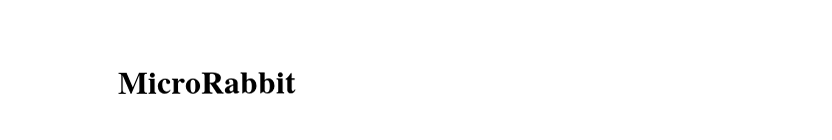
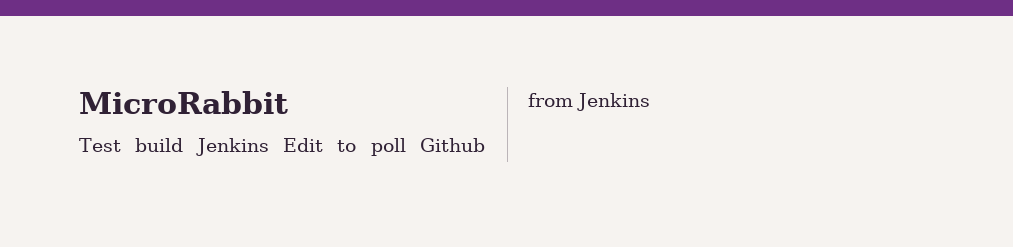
(297, 83) none -> [79,138,485,156] [528,93,650,111] // Test build Jenkins Edit to poll Github from Jenkins

